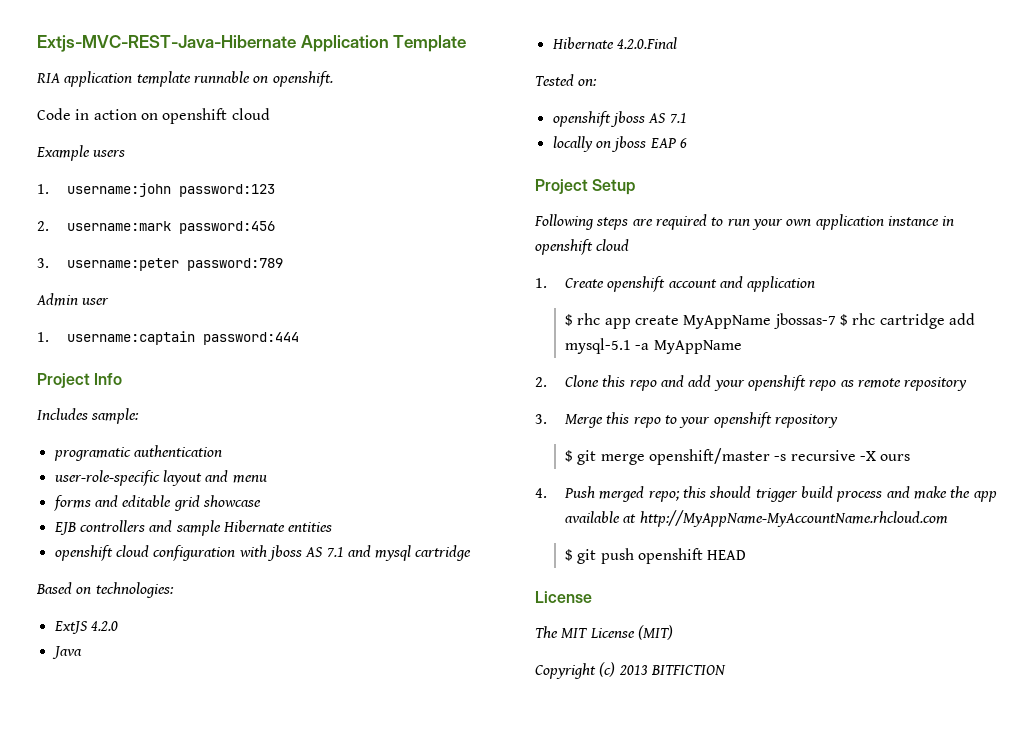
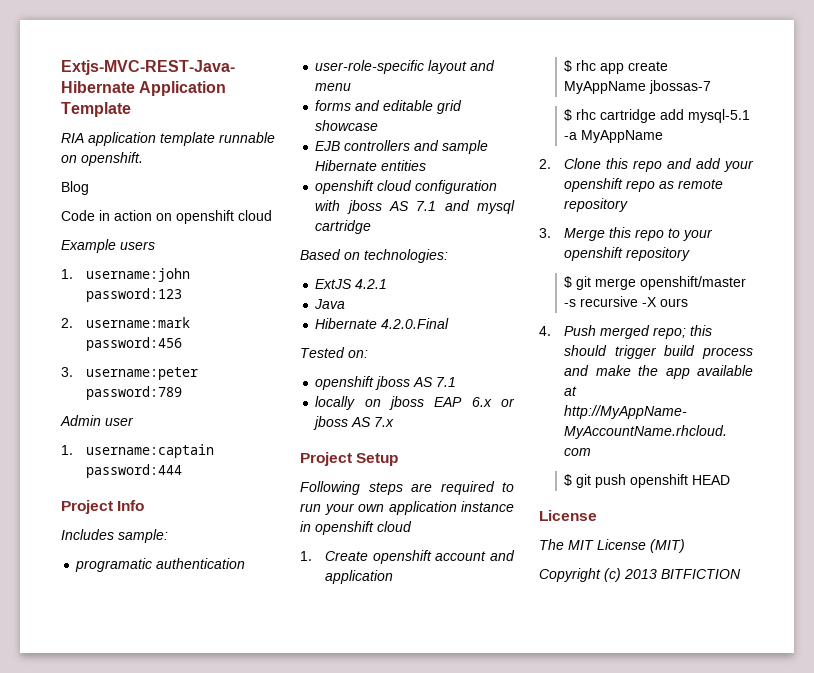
(333, 79) none -> [61,181,89,195] // Blog
[90,621,118,631] 4.2.0 -> [355,279,388,289] 4.2.1
[679,138,687,148] 6 -> [471,397,515,407] [313,416,395,430] 6.x or jboss AS 7.x
(836, 321) none -> (712, 87) //

